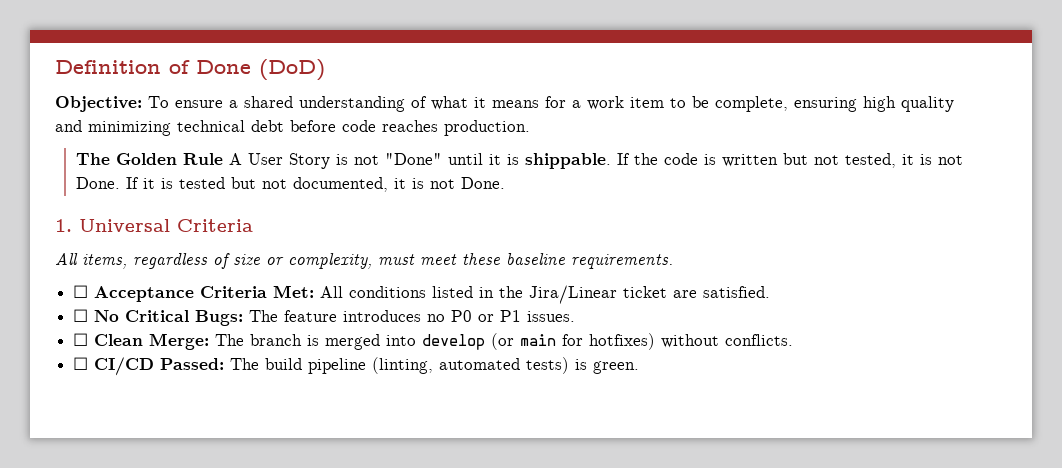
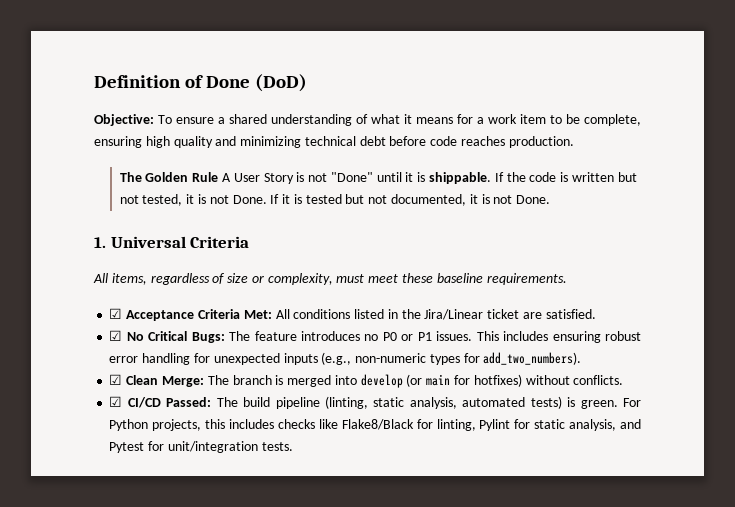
[73,285,89,298] ☐ -> [109,308,123,319] ☑
[73,309,89,322] ☐ -> [109,330,123,341] ☑
[73,333,89,346] // ☐ -> [476,331,641,343] [109,352,582,365] [109,374,123,385] This includes ensuring robust error handling for unexpected inputs (e.g., non-numeric types for add_two_numbers). // ☑
[73,357,89,370] ☐ -> [109,396,123,407] ☑
(434, 365) none -> [373,397,457,409] static analysis,
(640, 367) none -> [622,398,641,407] [109,419,641,431] [109,441,293,453] For Python projects, this includes checks like Flake8/Black for linting, Pylint for static analysis, and Pytest for unit/integration tests.

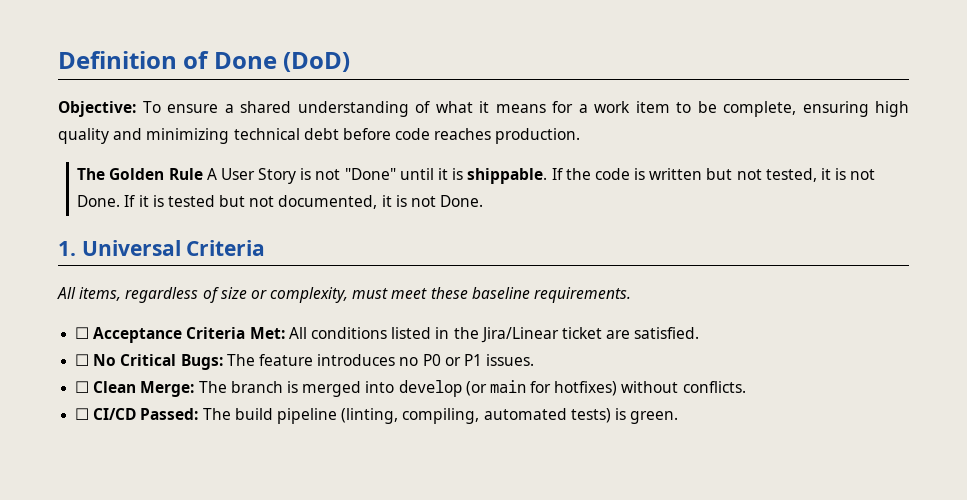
[109,308,123,319] ☑ -> [75,327,90,339] ☐
[109,330,123,341] ☑ -> [75,354,90,366] ☐
[476,331,641,343] [109,352,582,365] [109,374,123,385] This includes ensuring robust error handling for unexpected inputs (e.g., non-numeric types for add_two_numbers). // ☑ -> [75,381,90,393] // ☐
[109,396,123,407] ☑ -> [75,408,90,420] ☐
[373,397,457,409] static analysis, -> [402,408,480,424] compiling,
[622,398,641,407] [109,419,641,431] [109,441,293,453] For Python projects, this includes checks like Flake8/Black for linting, Pylint for static analysis, and Pytest for unit/integration tests. -> (679, 417) none

